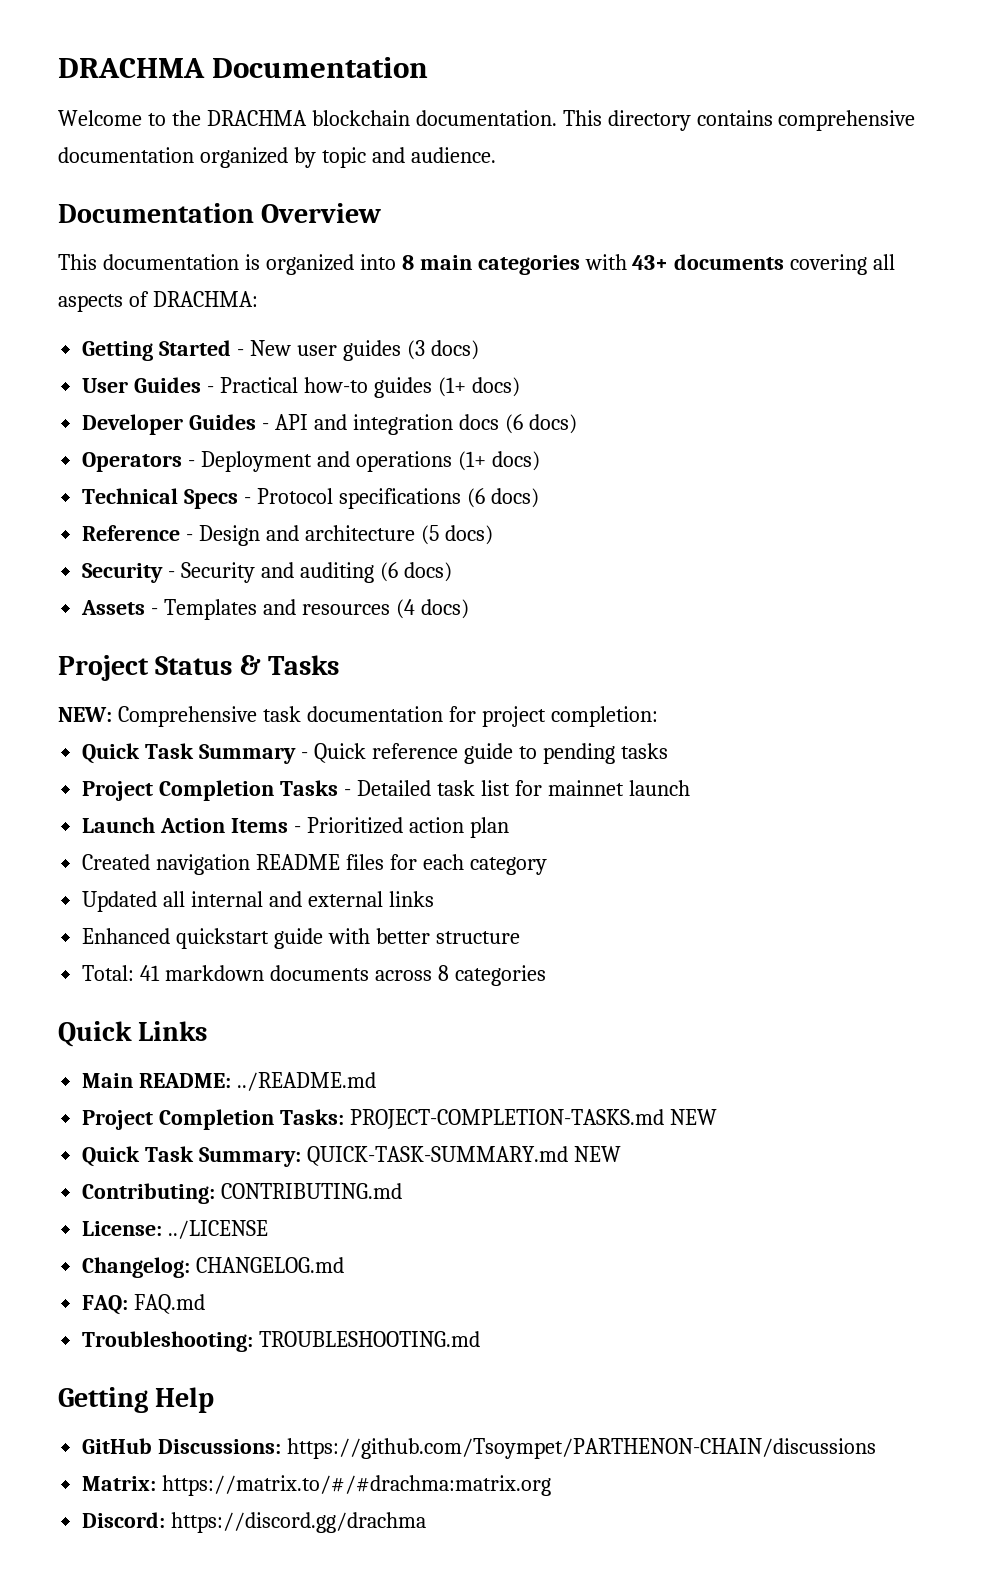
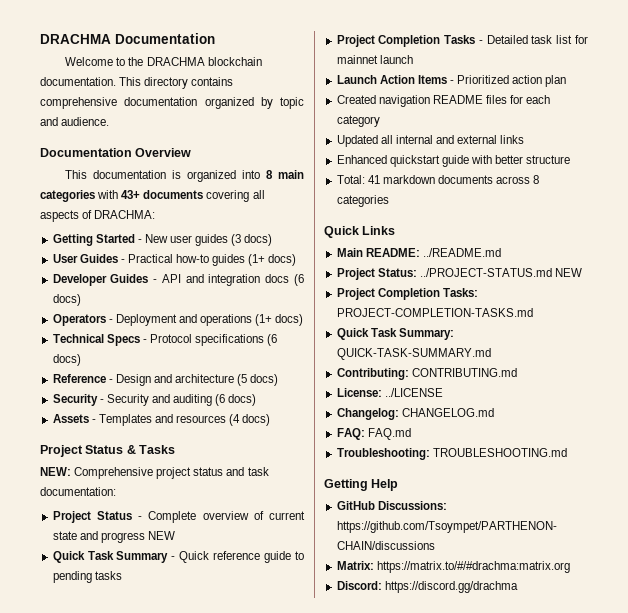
[262,706,658,727] task documentation for project completion: -> [156,467,269,479] [40,487,116,496] [52,511,305,523] [52,531,175,543] project status and task documentation: // Project Status - Complete overview of current state and progress NEW
(377, 1081) none -> [336,268,582,280] // Project Status: ../PROJECT-STATUS.md NEW
[669,1109,717,1125] NEW -> (533, 312) none
[573,1146,621,1162] NEW -> (491, 354) none

